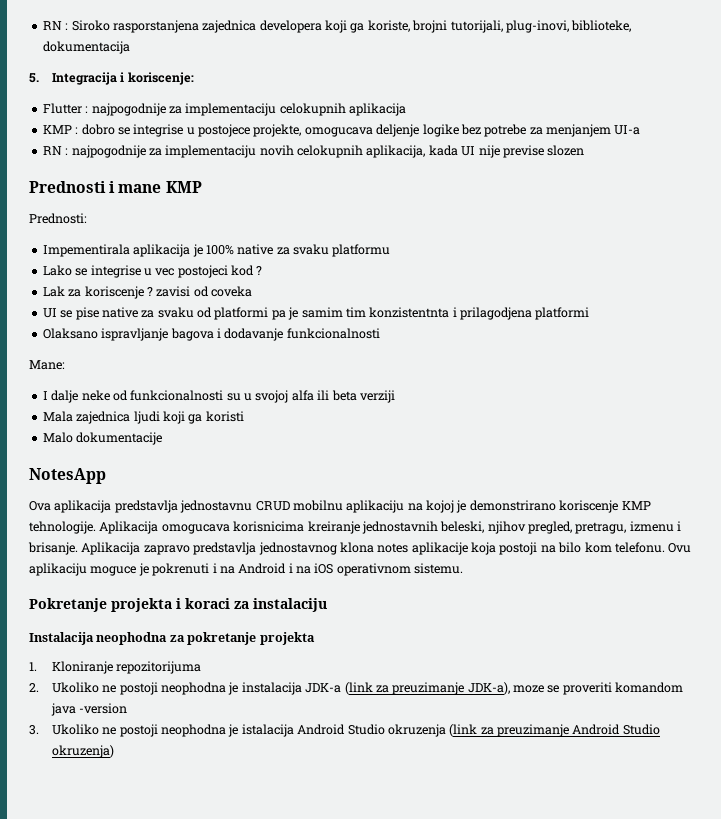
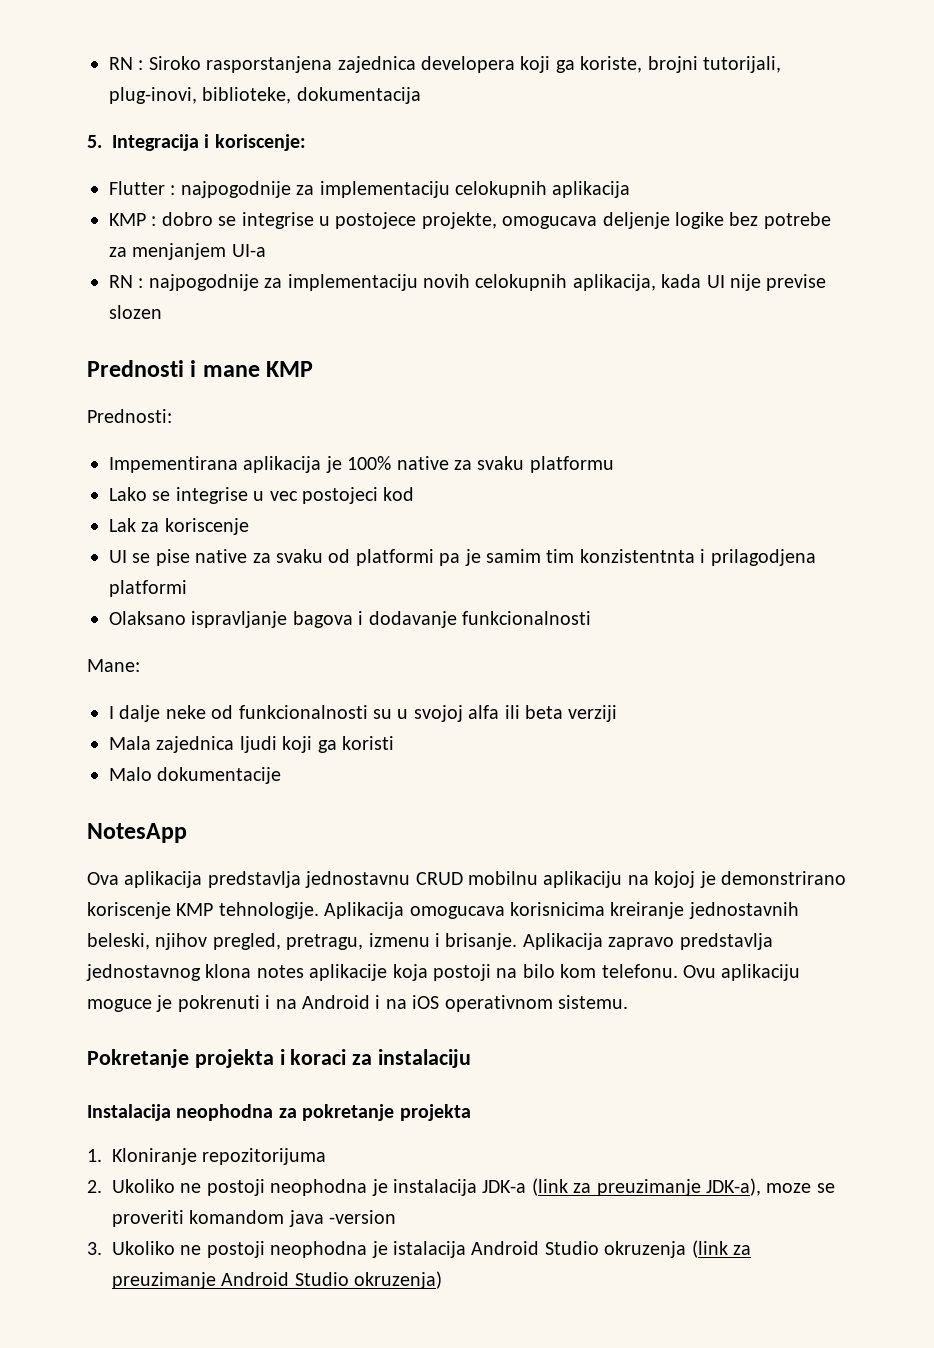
[42,244,130,257] Impementirala -> [109,456,238,473] Impementirana
[256,266,263,275] ? -> (415, 494) none
[146,286,252,297] ? zavisi od coveka -> (249, 526) none

